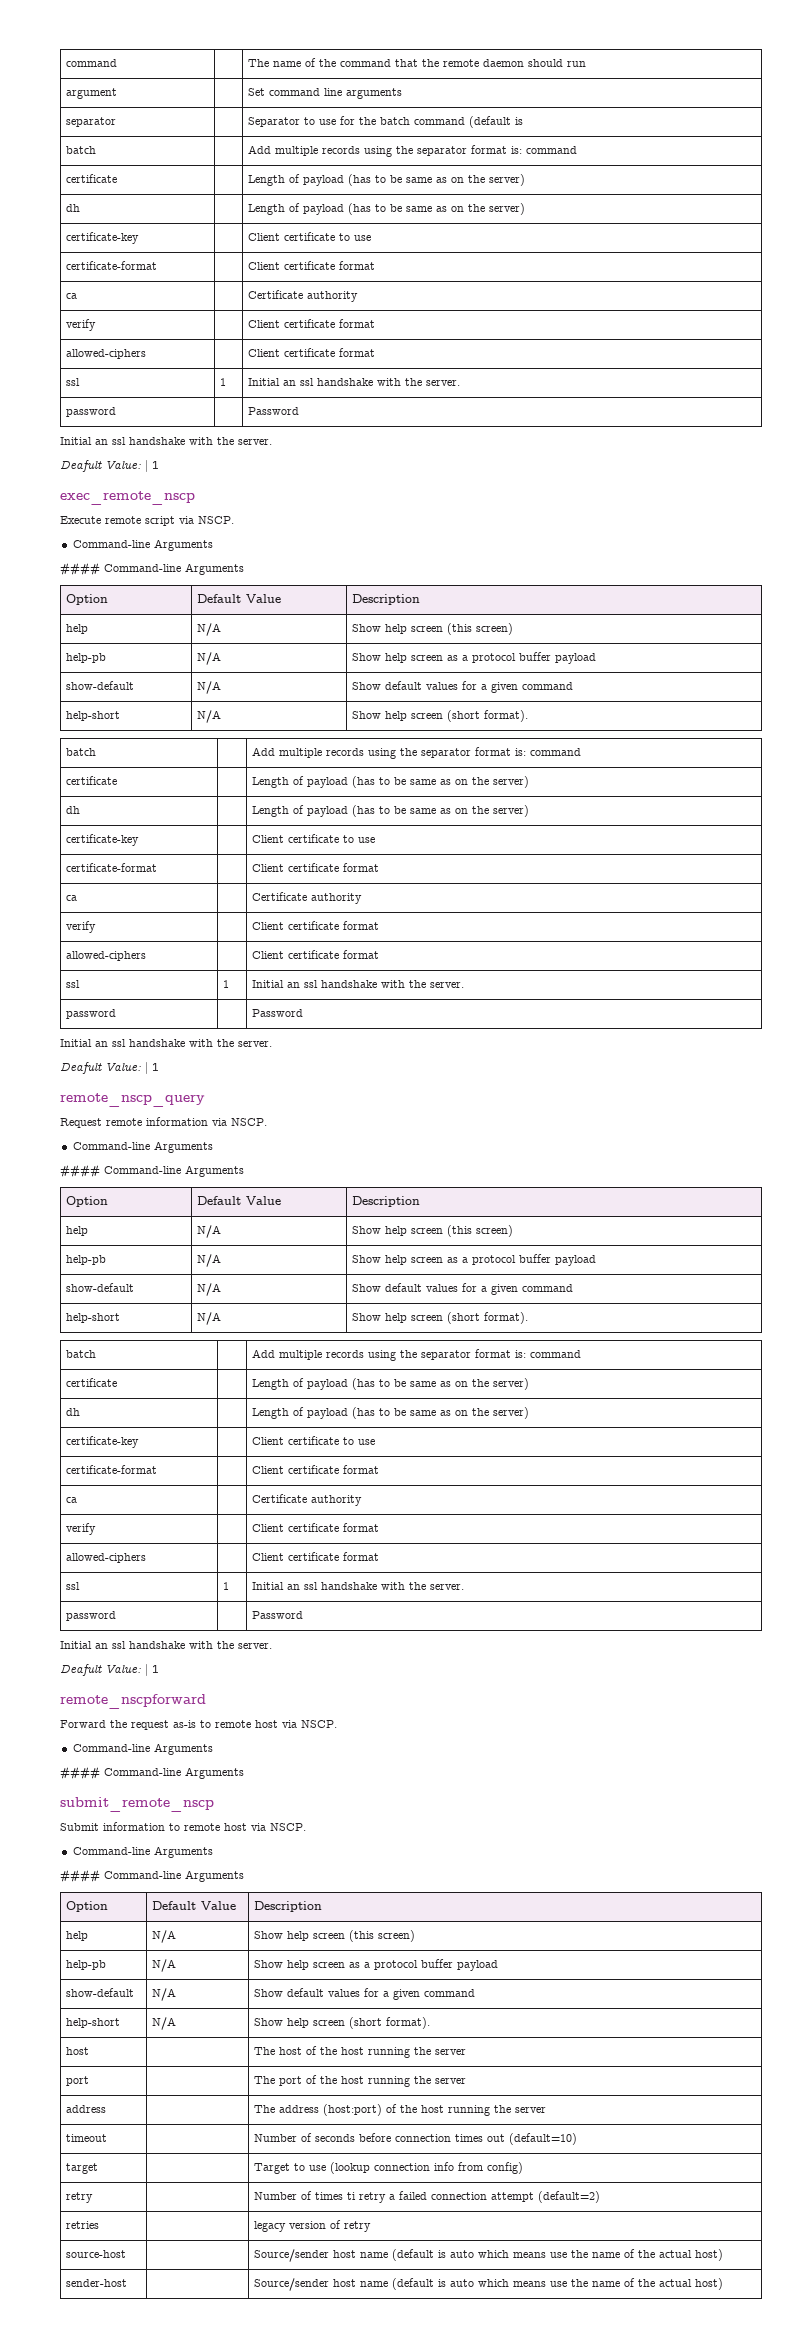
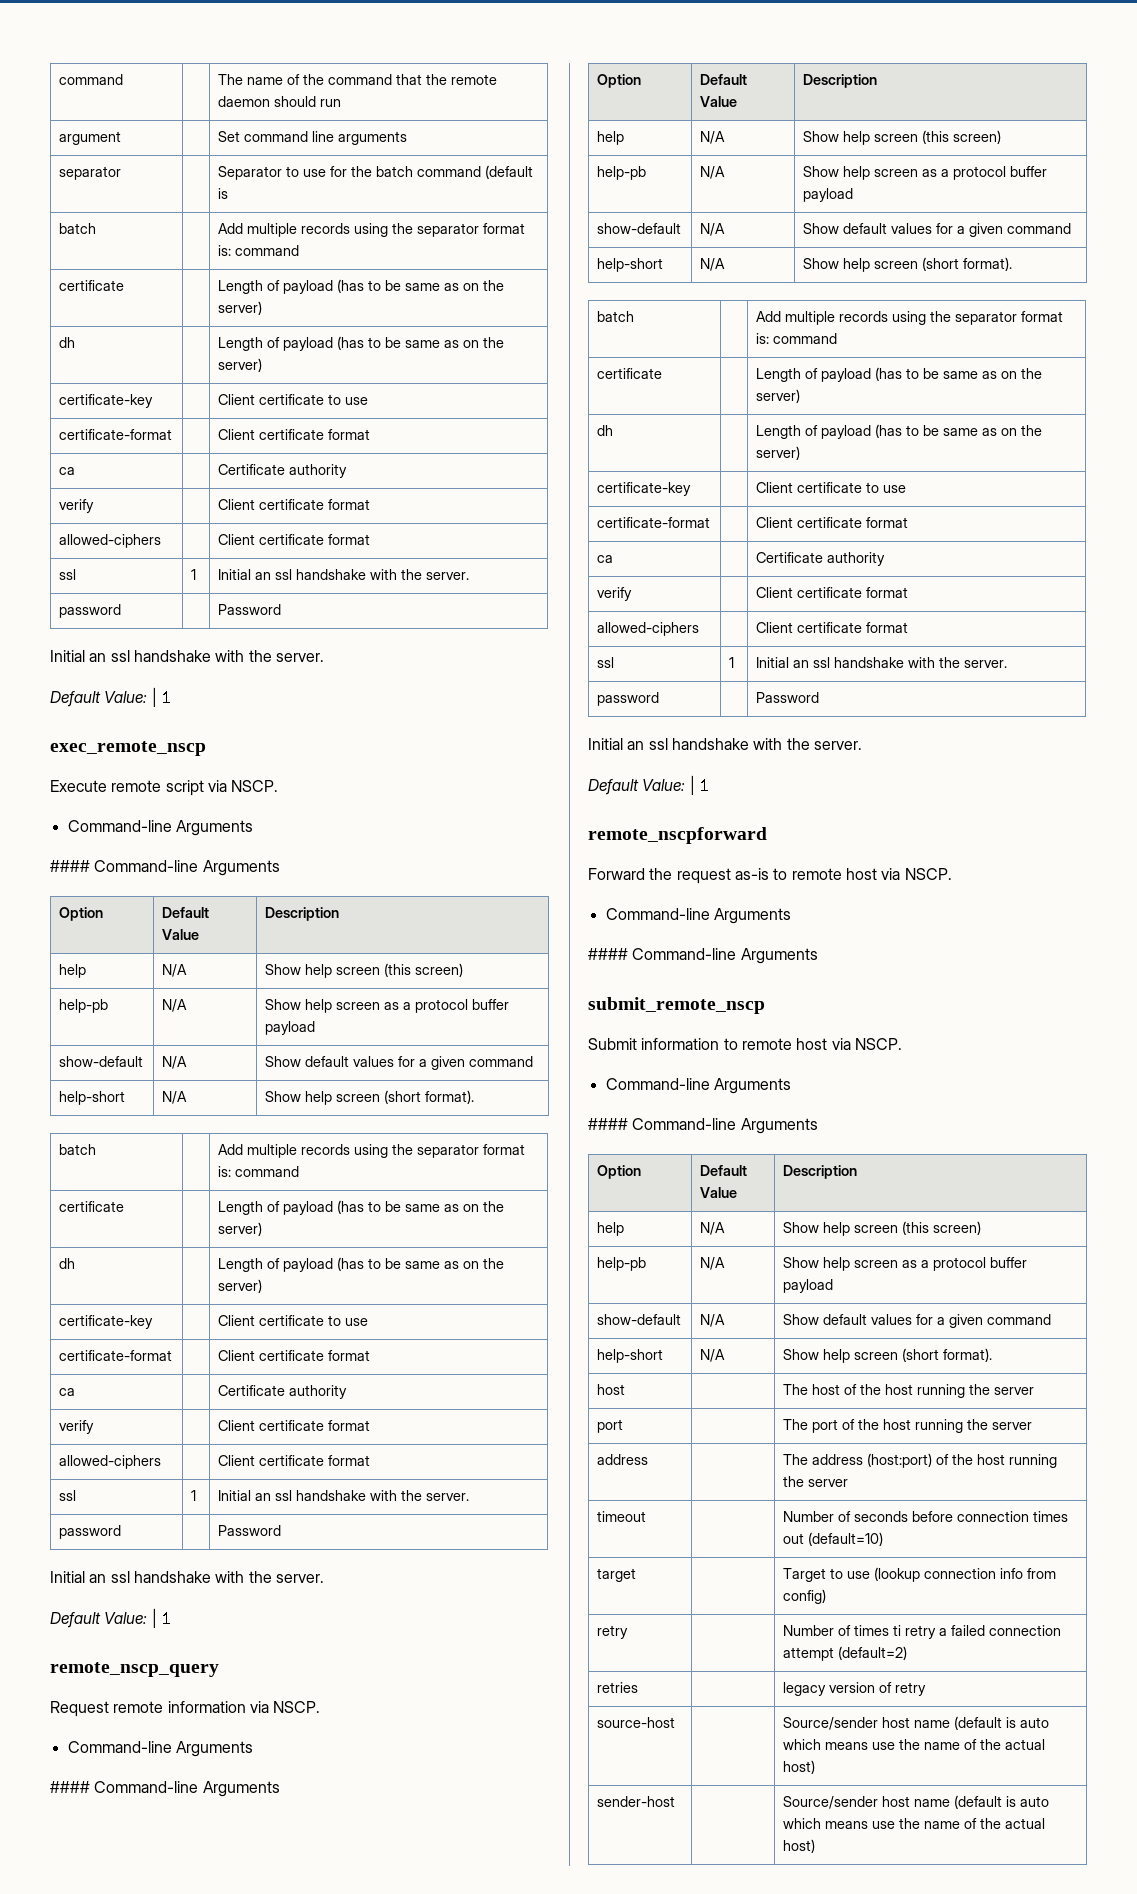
[60,460,102,472] Deafult -> [50,691,101,707] Default
[60,1062,102,1074] Deafult -> [50,1612,101,1628] Default
[60,1664,102,1676] Deafult -> [588,779,639,795] Default

